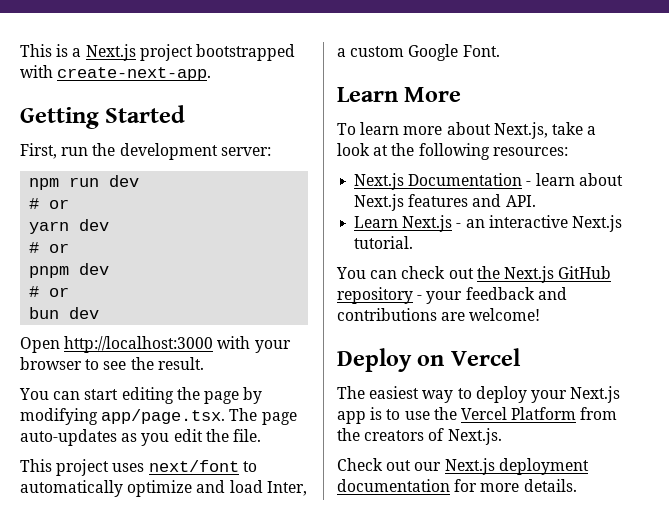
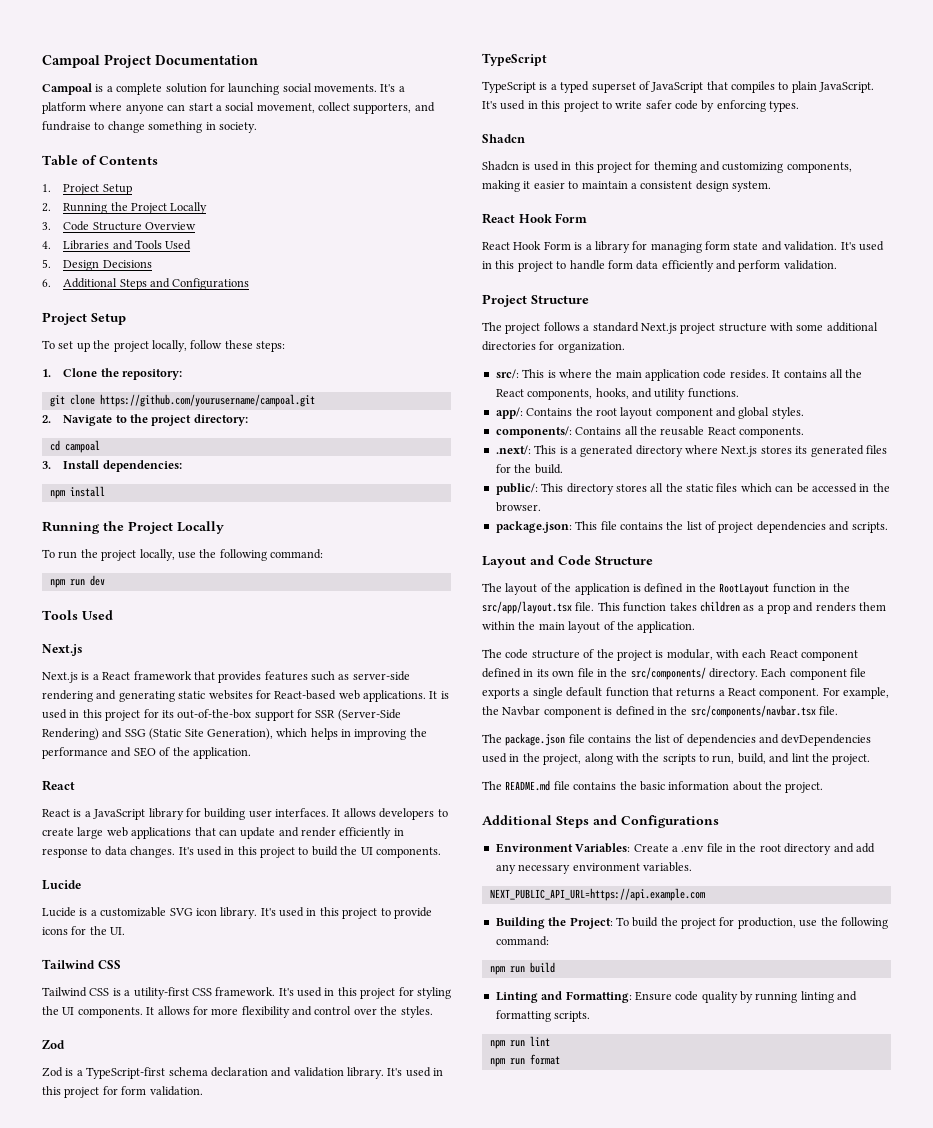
[20,44,295,61] [20,65,212,81] [20,105,186,129] [20,143,271,160] [29,175,140,190] [29,198,70,209] [29,219,110,234] [29,242,70,253] [29,263,110,278] [29,286,70,297] [29,307,100,319] [20,336,291,353] [20,357,204,370] [19,387,263,404] [20,408,297,425] [20,429,261,446] [20,459,257,476] [20,480,307,497] [337,44,500,61] [337,87,462,102] [337,122,597,139] [337,143,568,160] [354,173,623,190] [354,194,536,211] [354,215,622,232] [354,236,414,249] [336,266,612,283] [337,287,567,304] [337,308,541,321] [337,348,521,372] [337,386,621,403] [337,407,618,424] [337,428,502,445] [337,458,589,475] [337,479,577,492] This is a Next.js project bootstrapped with create-next-app. // Getting Started // First, run the development server: // npm run dev // # or // yarn dev // # or // pnpm dev // # or // bun dev // Open http://localhost:3000 with your browser to see the result. // You can start editing the page by modifying app/page.tsx. The page auto-updates as you edit the file. // This project uses next/font to automatically optimize and load Inter, a custom Google Font. // Learn More // To learn more about Next.js, take a look at the following resources: // Next.js Documentation - learn about Next.js features and API. // Learn Next.js - an interactive Next.js tutorial. // You can check out the Next.js GitHub repository - your feedback and contributions are welcome! // Deploy on Vercel // The easiest way to deploy your Next.js app is to use the Vercel Platform from the creators of Next.js. // Check out our Next.js deployment documentation for more details. -> [42,54,258,68] [42,83,405,95] [42,102,435,114] [42,121,257,133] [42,155,158,166] [42,184,132,195] [42,202,208,214] [42,221,196,231] [42,240,192,250] [42,259,152,271] [42,278,250,290] [42,312,126,325] [42,340,285,352] [42,368,182,380] [49,394,315,407] [42,414,248,426] [49,440,100,453] [42,460,182,472] [49,486,105,499] [42,521,224,534] [42,549,323,561] [49,575,105,588] [42,610,113,620] [42,644,83,656] [42,671,410,683] [42,690,449,702] [42,709,401,721] [42,728,427,740] [42,747,251,759] [42,780,75,791] [42,808,448,820] [42,827,404,839] [42,846,441,858] [42,880,81,890] [42,907,432,919] [42,926,126,935] [42,959,121,969] [42,987,451,999] [42,1006,433,1018] [42,1039,65,1049] [42,1067,444,1079] [42,1086,203,1098] [482,53,547,66] [482,81,875,93] [482,100,800,112] [482,134,525,143] [482,161,852,173] [482,180,771,192] [482,213,588,224] [482,241,884,253] [482,260,837,272] [482,294,589,307] [482,322,878,334] [482,341,625,353] [495,369,863,381] [495,388,739,400] [495,407,804,419] [495,426,804,438] [495,445,887,457] [495,464,563,474] [495,483,890,495] [495,502,541,512] [495,521,888,533] [482,555,653,568] [482,583,850,595] [482,601,887,614] [482,621,696,633] [482,649,859,661] [482,667,867,680] [482,687,890,699] [482,705,838,718] [482,733,872,746] [482,753,871,765] [482,780,824,793] [482,815,719,828] [495,843,875,855] [495,862,692,874] [489,888,705,901] [495,917,888,929] [495,936,549,946] [489,962,555,975] [495,991,858,1003] [495,1010,591,1022] [489,1036,550,1049] [489,1054,560,1067] Campoal Project Documentation // Campoal is a complete solution for launching social movements. It's a platform where anyone can start a social movement, collect supporters, and fundraise to change something in society. // Table of Contents // 1. Project Setup // 2. Running the Project Locally // 3. Code Structure Overview // 4. Libraries and Tools Used // 5. Design Decisions // 6. Additional Steps and Configurations // Project Setup // To set up the project locally, follow these steps: // 1. Clone the repository: // git clone https://github.com/yourusername/campoal.git // 2. Navigate to the project directory: // cd campoal // 3. Install dependencies: // npm install // Running the Project Locally // To run the project locally, use the following command: // npm run dev // Tools Used // Next.js // Next.js is a React framework that provides features such as server-side rendering and generating static websites for React-based web applications. It is used in this project for its out-of-the-box support for SSR (Server-Side Rendering) and SSG (Static Site Generation), which helps in improving the performance and SEO of the application. // React // React is a JavaScript library for building user interfaces. It allows developers to create large web applications that can update and render efficiently in response to data changes. It's used in this project to build the UI components. // Lucide // Lucide is a customizable SVG icon library. It's used in this project to provide icons for the UI. // Tailwind CSS // Tailwind CSS is a utility-first CSS framework. It's used in this project for styling the UI components. It allows for more flexibility and control over the styles. // Zod // Zod is a TypeScript-first schema declaration and validation library. It's used in this project for form validation. // TypeScript // TypeScript is a typed superset of JavaScript that compiles to plain JavaScript. It's used in this project to write safer code by enforcing types. // Shadcn // Shadcn is used in this project for theming and customizing components, making it easier to maintain a consistent design system. // React Hook Form // React Hook Form is a library for managing form state and validation. It's used in this project to handle form data efficiently and perform validation. // Project Structure // The project follows a standard Next.js project structure with some additional directories for organization. // src/: This is where the main application code resides. It contains all the React components, hooks, and utility functions. // app/: Contains the root layout component and global styles. // components/: Contains all the reusable React components. // .next/: This is a generated directory where Next.js stores its generated files for the build. // public/: This directory stores all the static files which can be accessed in the browser. // package.json: This file contains the list of project dependencies and scripts. // Layout and Code Structure // The layout of the application is defined in the RootLayout function in the src/app/layout.tsx file. This function takes children as a prop and renders them within the main layout of the application. // The code structure of the project is modular, with each React component defined in its own file in the src/components/ directory. Each component file exports a single default function that returns a React component. For example, the Navbar component is defined in the src/components/navbar.tsx file. // The package.json file contains the list of dependencies and devDependencies used in the project, along with the scripts to run, build, and lint the project. // The README.md file contains the basic information about the project. // Additional Steps and Configurations // Environment Variables: Create a .env file in the root directory and add any necessary environment variables. // NEXT_PUBLIC_API_URL=https://api.example.com // Building the Project: To build the project for production, use the following command: // npm run build // Linting and Formatting: Ensure code quality by running linting and formatting scripts. // npm run lint // npm run format

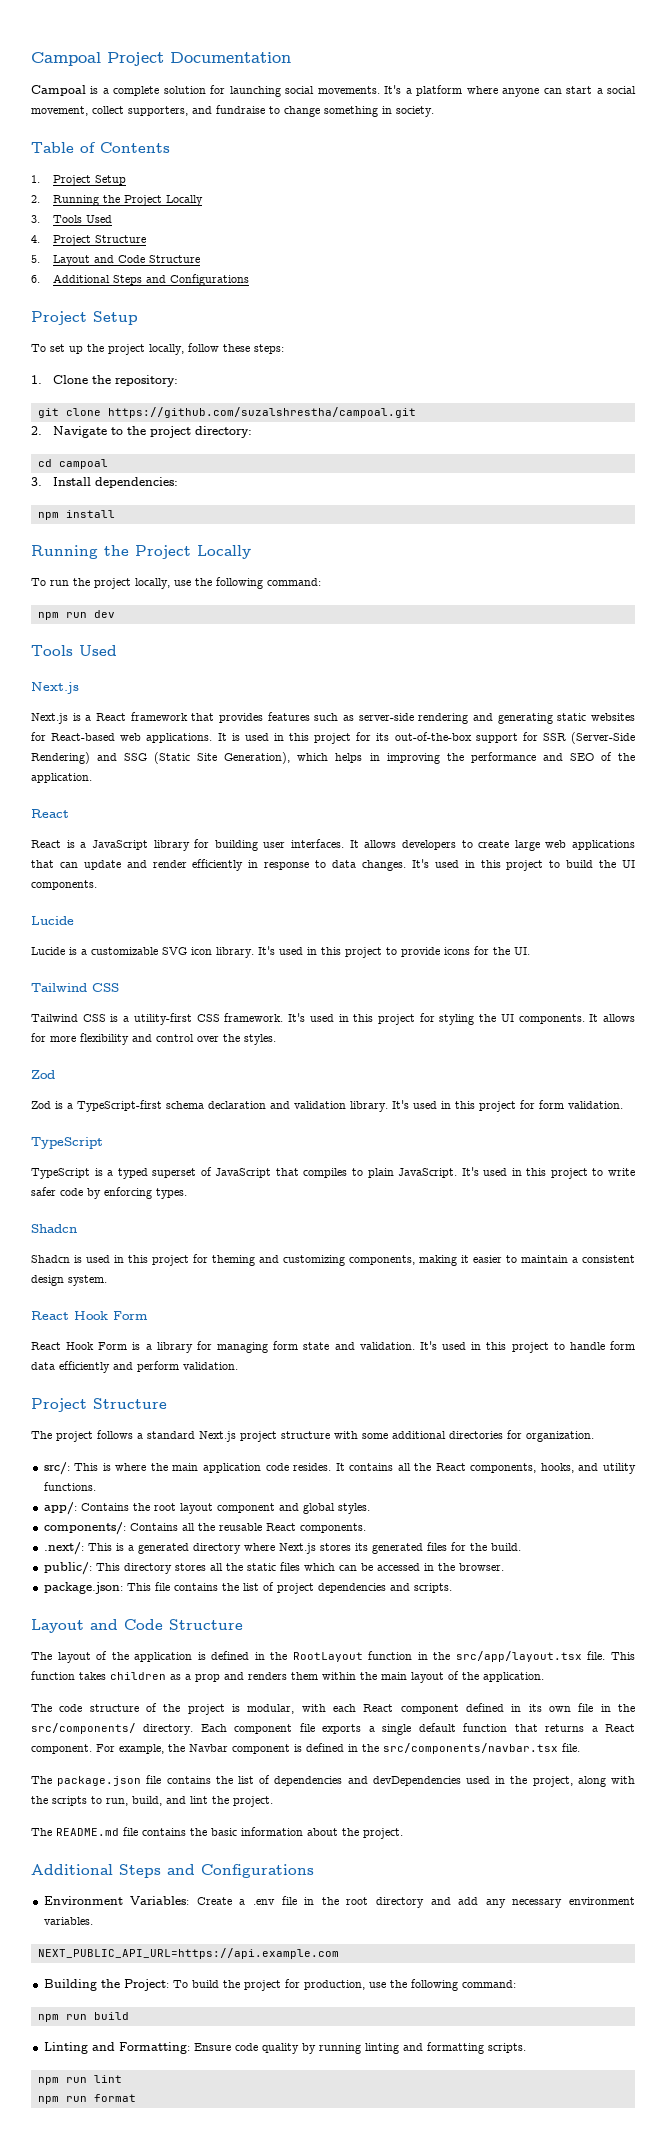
[63,221,196,231] [42,240,192,250] [42,259,152,271] Code Structure Overview // 4. Libraries and Tools Used // 5. Design Decisions -> [52,215,112,223] [31,235,146,246] [31,255,200,266] Tools Used // 4. Project Structure // 5. Layout and Code Structure
[99,394,315,407] https://github.com/yourusername/campoal.git -> [107,407,416,418] https://github.com/suzalshrestha/campoal.git

